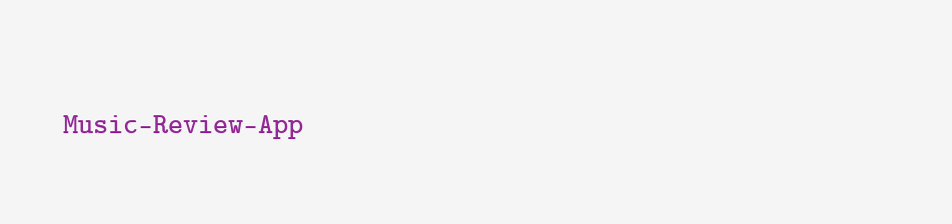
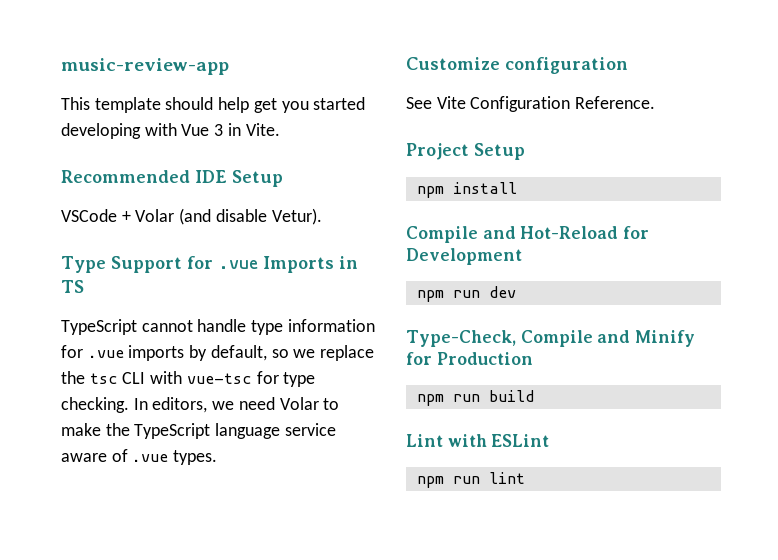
[63,115,304,140] Music-Review-App -> [61,58,229,75] [61,97,366,113] [61,123,280,139] [61,170,283,187] [61,208,322,225] [61,256,358,273] [61,280,84,293] [61,319,375,335] [61,345,375,361] [61,371,316,387] [61,397,340,413] [61,423,336,439] [61,449,218,465] [406,57,628,74] [406,96,656,112] [406,143,525,160] [416,182,517,198] [406,226,650,243] [406,248,522,265] [416,286,516,302] [406,330,696,347] [406,352,533,365] [416,390,534,406] [406,434,550,447] [416,472,525,488] music-review-app // This template should help get you started developing with Vue 3 in Vite. // Recommended IDE Setup // VSCode + Volar (and disable Vetur). // Type Support for .vue Imports in TS // TypeScript cannot handle type information for .vue imports by default, so we replace the tsc CLI with vue-tsc for type checking. In editors, we need Volar to make the TypeScript language service aware of .vue types. // Customize configuration // See Vite Configuration Reference. // Project Setup // npm install // Compile and Hot-Reload for Development // npm run dev // Type-Check, Compile and Minify for Production // npm run build // Lint with ESLint // npm run lint

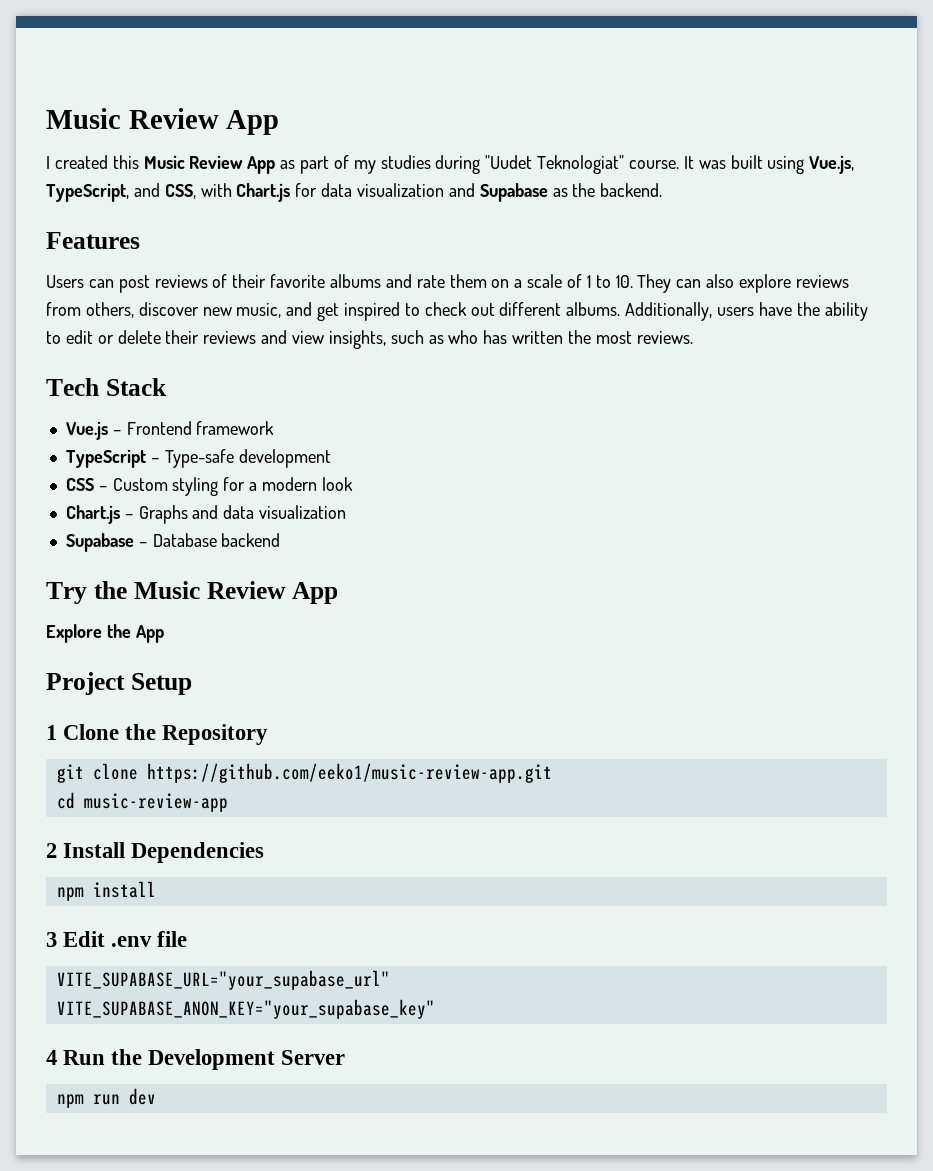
[61,58,229,75] [61,97,366,113] [61,123,280,139] [61,170,283,187] [61,208,322,225] [61,256,358,273] [61,280,84,293] [61,319,375,335] [61,345,375,361] [61,371,316,387] [61,397,340,413] [61,423,336,439] [61,449,218,465] [406,57,628,74] [406,96,656,112] [406,143,525,160] [416,182,517,198] [406,226,650,243] music-review-app // This template should help get you started developing with Vue 3 in Vite. // Recommended IDE Setup // VSCode + Volar (and disable Vetur). // Type Support for .vue Imports in TS // TypeScript cannot handle type information for .vue imports by default, so we replace the tsc CLI with vue-tsc for type checking. In editors, we need Volar to make the TypeScript language service aware of .vue types. // Customize configuration // See Vite Configuration Reference. // Project Setup // npm install // Compile and Hot-Reload for -> [46,108,280,135] [46,155,855,174] [46,183,663,202] [46,232,140,249] [46,274,849,293] [46,302,868,321] [46,330,693,349] [46,378,167,396] [65,421,275,440] [65,449,332,468] [65,477,353,496] [65,505,347,524] [65,533,281,552] [46,581,338,604] [46,624,164,643] [46,672,192,695] [46,724,269,745] [56,763,552,783] [56,792,228,812] [46,842,265,863] [56,881,156,901] [46,931,188,947] [56,970,390,990] [56,999,435,1019] [46,1049,143,1065] Music Review App // I created this Music Review App as part of my studies during "Uudet Teknologiat" course. It was built using Vue.js, TypeScript, and CSS, with Chart.js for data visualization and Supabase as the backend. // Features // Users can post reviews of their favorite albums and rate them on a scale of 1 to 10. They can also explore reviews from others, discover new music, and get inspired to check out different albums. Additionally, users have the ability to edit or delete their reviews and view insights, such as who has written the most reviews. // Tech Stack // Vue.js – Frontend framework // TypeScript – Type-safe development // CSS – Custom styling for a modern look // Chart.js – Graphs and data visualization // Supabase – Database backend // Try the Music Review App // Explore the App // Project Setup // 1 Clone the Repository // git clone https://github.com/eeko1/music-review-app.git // cd music-review-app // 2 Install Dependencies // npm install // 3 Edit .env file // VITE_SUPABASE_URL="your_supabase_url" // VITE_SUPABASE_ANON_KEY="your_supabase_key" // 4 Run the
(522, 256) none -> [281,1050,346,1065] Server
[406,330,696,347] [406,352,533,365] [416,390,534,406] [406,434,550,447] [416,472,525,488] // Type-Check, Compile and Minify for Production // npm run build // Lint with ESLint // npm run lint -> (156, 1096) none

